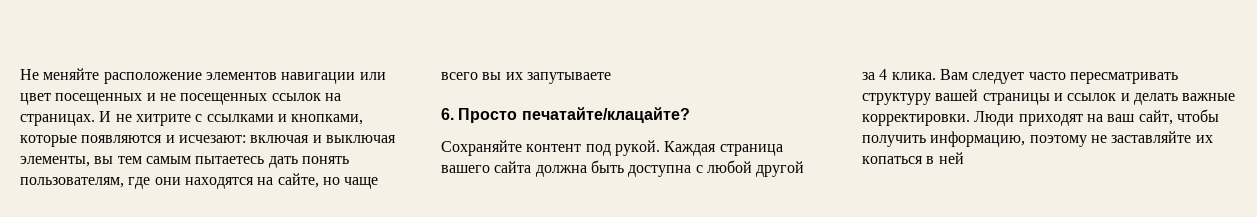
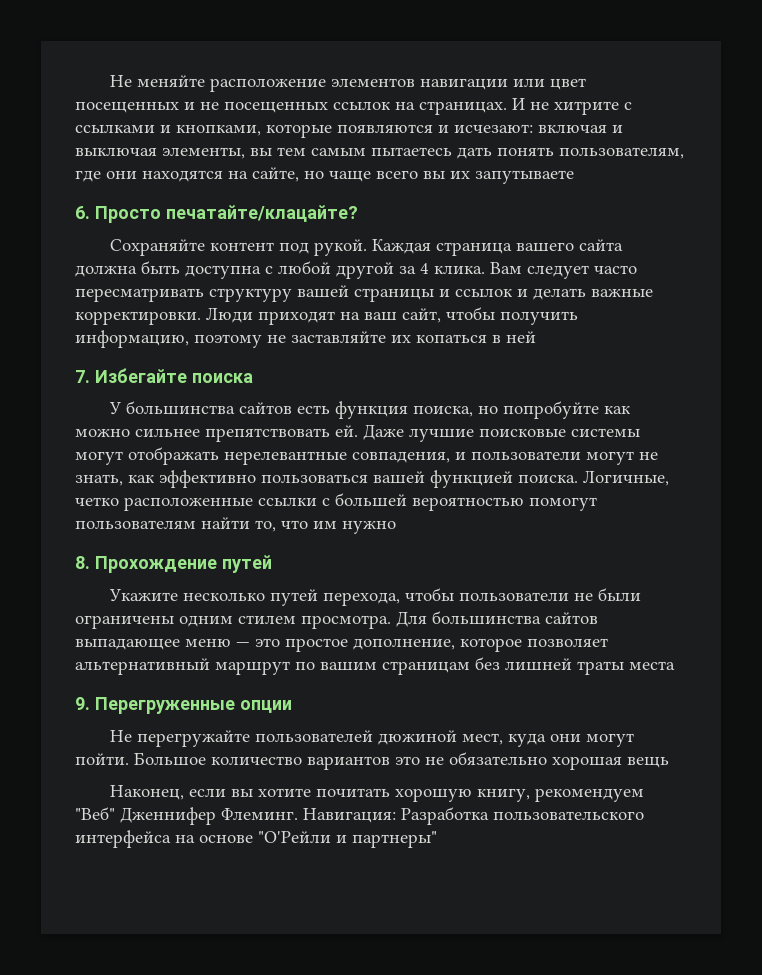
(964, 158) none -> [75,368,253,383] [109,401,632,419] [75,424,640,442] [75,447,658,465] [75,470,669,488] [75,493,597,511] [75,517,396,534] [75,555,272,573] [109,588,642,606] [75,611,598,629] [75,638,608,652] [75,657,675,675] [75,697,292,714] [110,730,635,747] [75,752,669,770] [110,785,645,802] [75,807,644,825] [75,830,437,848] // 7. Избегайте поиска // У большинства сайтов есть функция поиска, но попробуйте как можно сильнее препятствовать ей. Даже лучшие поисковые системы могут отображать нерелевантные совпадения, и пользователи могут не знать, как эффективно пользоваться вашей функцией поиска. Логичные, четко расположенные ссылки с большей вероятностью помогут пользователям найти то, что им нужно // 8. Прохождение путей // Укажите несколько путей перехода, чтобы пользователи не были ограничены одним стилем просмотра. Для большинства сайтов выпадающее меню — это простое дополнение, которое позволяет альтернативный маршрут по вашим страницам без лишней траты места // 9. Перегруженные опции // Не перегружайте пользователей дюжиной мест, куда они могут пойти. Большое количество вариантов это не обязательно хорошая вещь // Наконец, если вы хотите почитать хорошую книгу, рекомендуем "Веб" Дженнифер Флеминг. Навигация: Разработка пользовательского интерфейса на основе "О'Рейли и партнеры"

